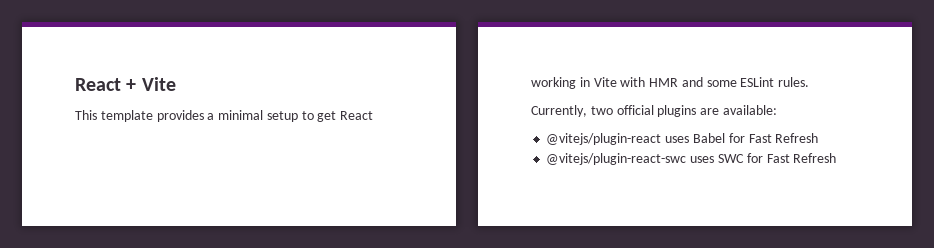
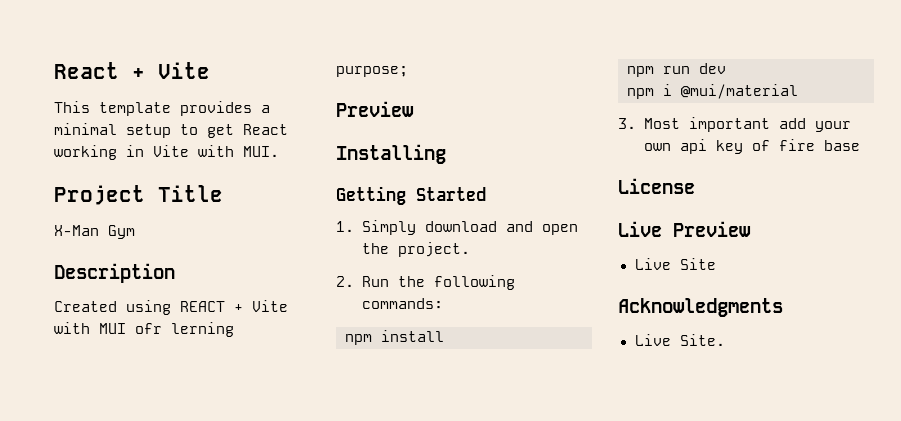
[649,77,810,87] [531,105,777,117] [546,133,819,145] [546,153,837,165] HMR and some ESLint rules. // Currently, two official plugins are available: // @vitejs/plugin-react uses Babel for Fast Refresh // @vitejs/plugin-react-swc uses SWC for Fast Refresh -> [243,146,279,157] [54,185,223,205] [54,225,135,239] [54,263,175,283] [54,300,288,315] [54,322,234,337] [336,66,408,77] [336,101,414,117] [336,144,446,164] [336,186,486,205] [336,220,578,235] [361,242,470,257] [336,275,515,290] [361,298,443,309] [345,330,444,345] [627,63,726,77] [627,84,798,99] [618,117,851,132] [643,139,860,154] [618,178,695,194] [618,221,751,237] [634,258,716,270] [618,298,783,317] [634,334,725,346] MUI. // Project Title // X-Man Gym // Description // Created using REACT + Vite with MUI ofr lerning purpose; // Preview // Installing // Getting Started // 1. Simply download and open the project. // 2. Run the following commands: // npm install // npm run dev // npm i @mui/material // 3. Most important add your own api key of fire base // License // Live Preview // Live Site // Acknowledgments // Live Site.

